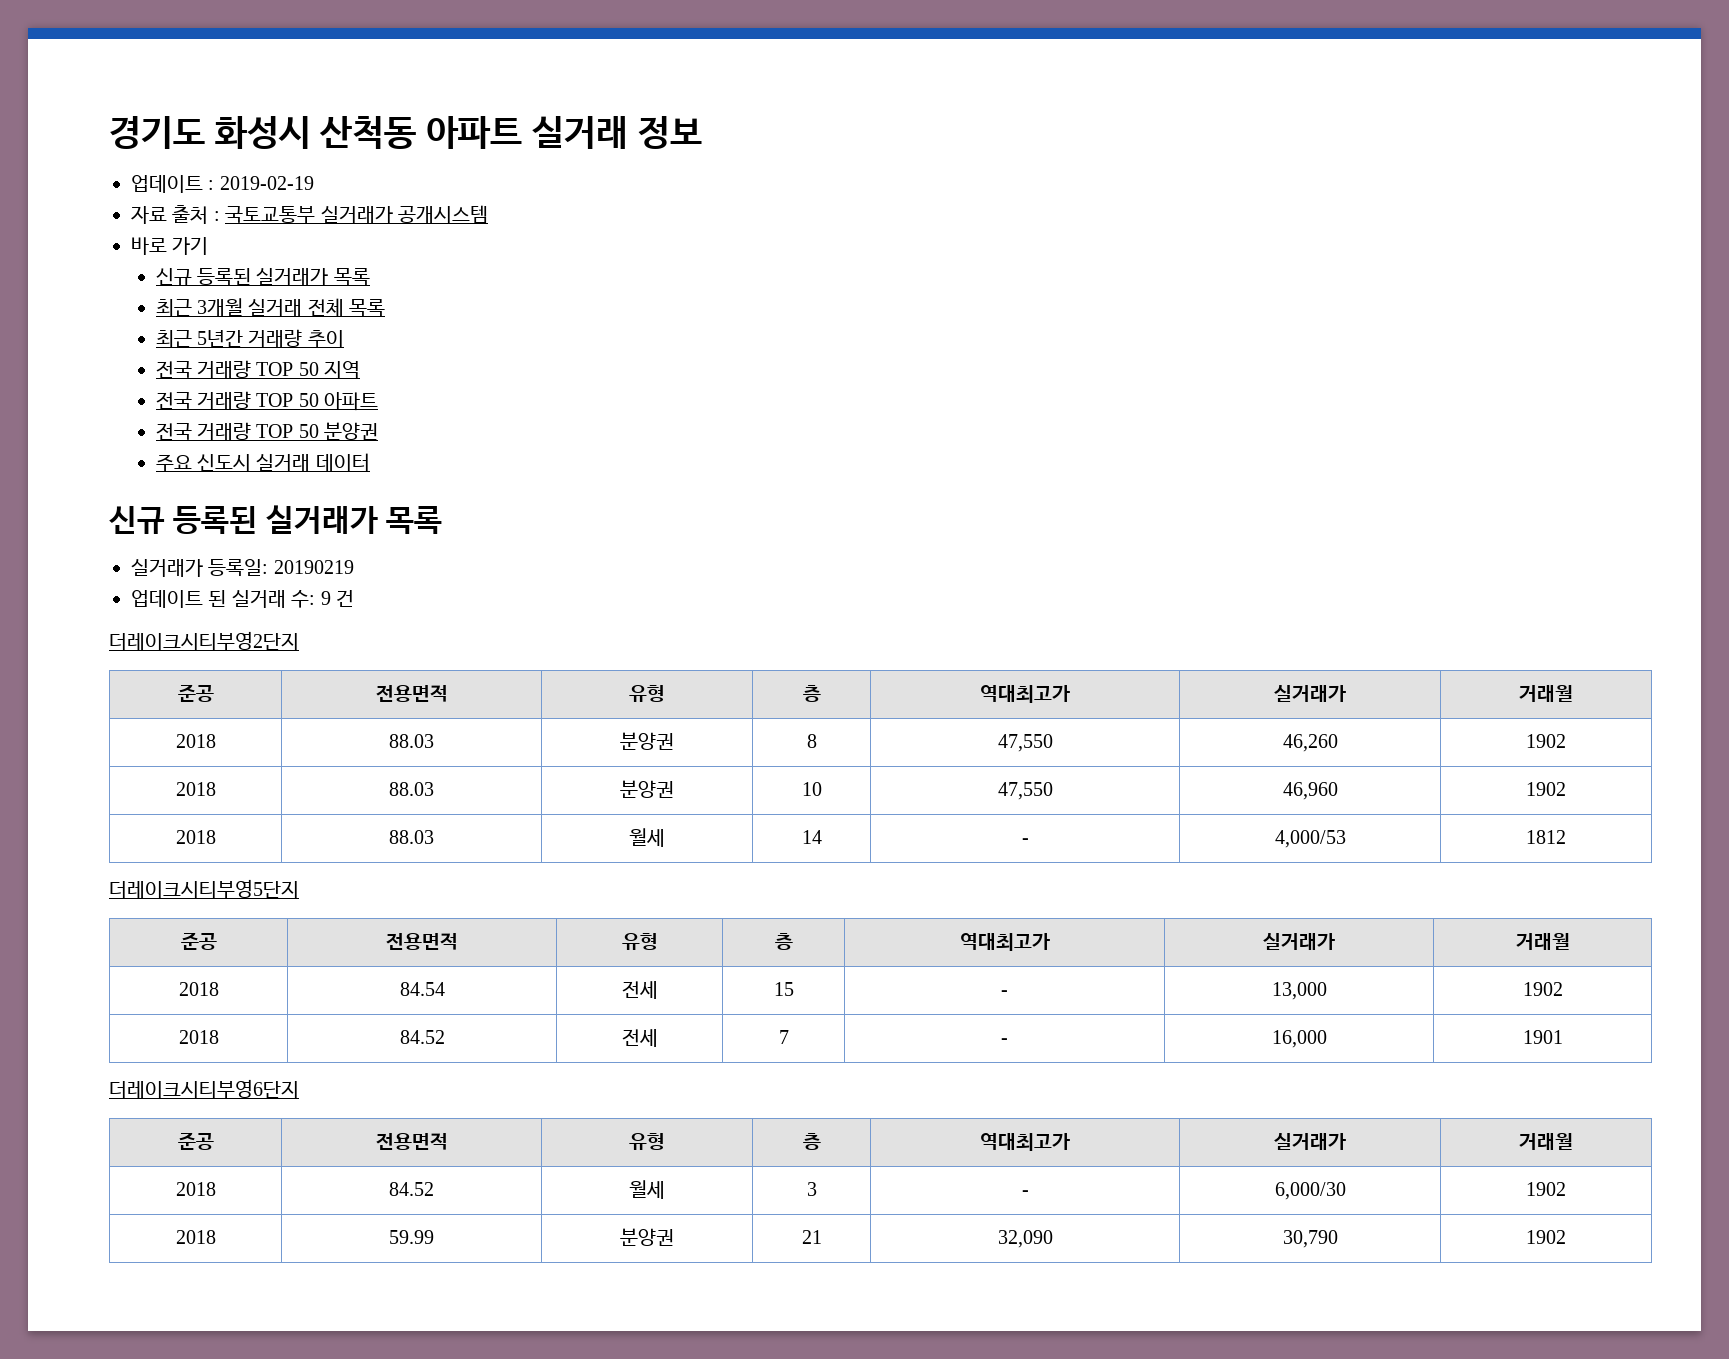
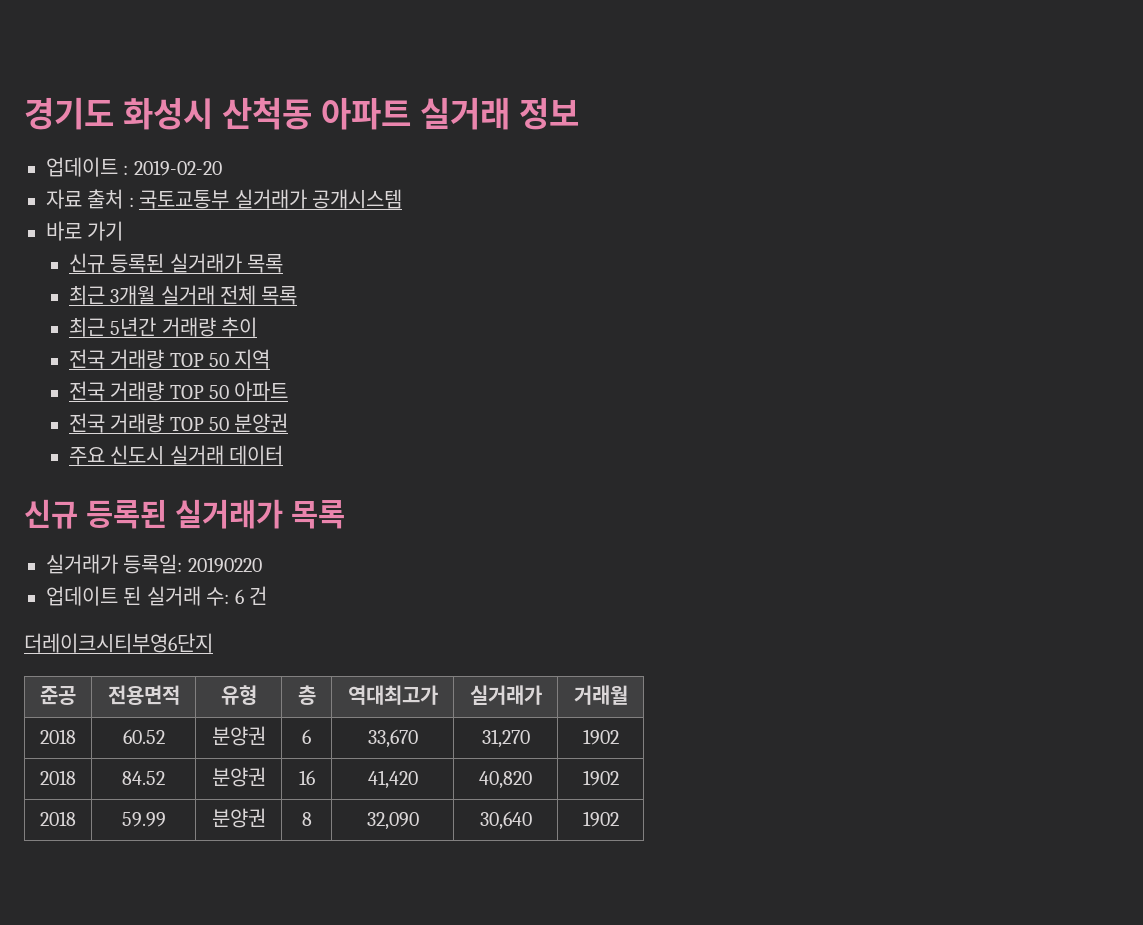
[219,176,314,190] 2019-02-19 -> [133,160,222,176] 2019-02-20
[273,560,354,574] 20190219 -> [187,557,262,573] 20190220
[320,591,331,605] 9 -> [234,589,244,604] 6
[109,631,299,651] [177,684,214,702] [375,685,448,702] [629,685,665,702] [802,685,821,702] [980,685,1070,703] [1274,685,1346,702] [1519,685,1573,702] [175,734,216,748] [389,734,434,748] [620,732,674,750] [806,734,817,748] [997,734,1053,752] [1282,734,1338,752] [1526,734,1566,748] [175,782,216,796] [389,782,434,796] [620,780,674,798] [801,782,822,796] [997,782,1053,800] [1282,782,1338,800] [1526,782,1566,796] [175,830,216,844] [389,830,434,844] [629,828,665,847] [801,830,822,844] [1021,838,1029,844] [1274,830,1346,848] [1526,830,1566,844] [109,879,299,899] [180,932,217,950] [386,933,458,950] [621,933,658,950] [774,933,793,950] [959,933,1050,951] [1263,933,1335,950] [1515,933,1570,950] [178,982,219,996] [399,982,445,996] [621,981,658,999] [773,982,794,996] [1001,990,1008,996] [1271,982,1327,1000] [1522,982,1563,996] [178,1030,219,1044] [399,1030,445,1044] [621,1029,658,1047] [778,1030,789,1044] [1001,1038,1008,1044] [1271,1030,1327,1048] [1522,1030,1563,1044] // 더레이크시티부영2단지 // 준공 | 전용면적 | 유형 | 층 | 역대최고가 | 실거래가 | 거래월 // 2018 | 88.03 | 분양권 | 8 | 47,550 | 46,260 | 1902 // 2018 | 88.03 | 분양권 | 10 | 47,550 | 46,960 | 1902 // 2018 | 88.03 | 월세 | 14 | - | 4,000/53 | 1812 // 더레이크시티부영5단지 // 준공 | 전용면적 | 유형 | 층 | 역대최고가 | 실거래가 | 거래월 // 2018 | 84.54 | 전세 | 15 | - | 13,000 | 1902 // 2018 | 84.52 | 전세 | 7 | - | 16,000 | 1901 -> (267, 595) none
[389,1182,434,1196] [629,1180,665,1199] [806,1182,817,1196] [1021,1190,1029,1196] [1274,1182,1346,1200] 84.52 | 월세 | 3 | - | 6,000/30 -> [122,729,165,744] [211,726,266,746] [302,729,311,744] [367,729,418,748] [481,729,530,748] [582,729,619,745] [40,770,76,785] [122,771,165,785] [211,767,266,787] [298,770,315,785] [367,770,418,789] [479,771,532,789] 60.52 | 분양권 | 6 | 33,670 | 31,270 | 1902 // 2018 | 84.52 | 분양권 | 16 | 41,420 | 40,820
[801,1230,822,1244] 21 -> [301,812,312,826] 8
[1282,1230,1338,1248] 30,790 -> [479,811,532,830] 30,640

